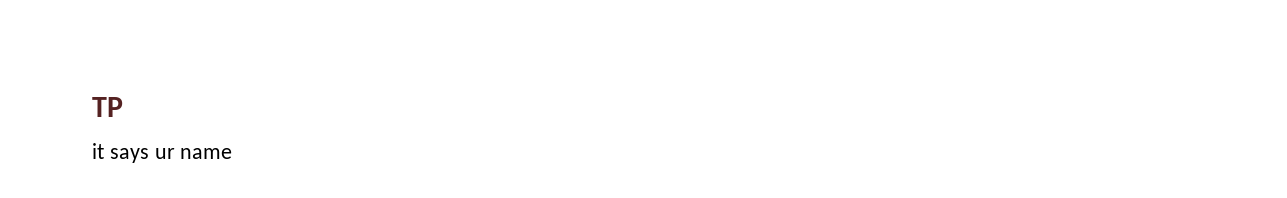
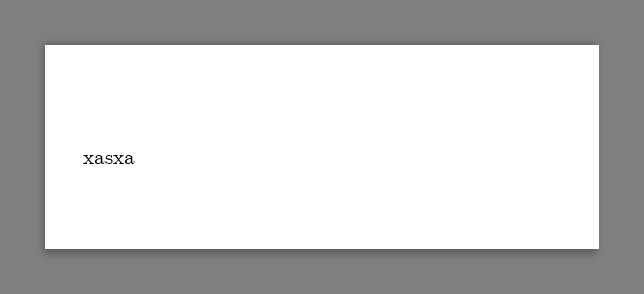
[92,97,123,117] [92,143,233,163] TP // it says ur name -> [83,155,135,164] xasxa

